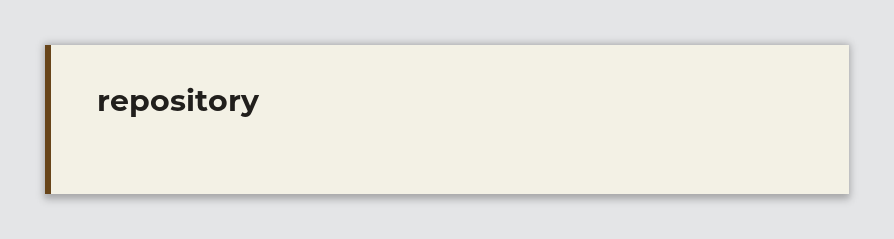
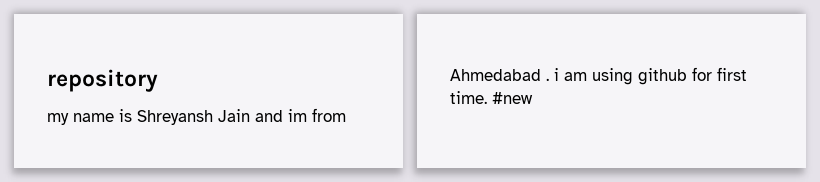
(260, 102) none -> [47,108,346,125] [450,67,747,85] [450,91,533,104] // my name is Shreyansh Jain and im from Ahmedabad . i am using github for first time. #new

